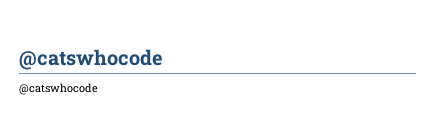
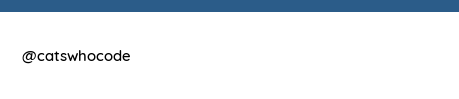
[19,49,163,70] [19,83,98,95] @catswhocode // @catswhocode -> [22,50,131,64] @catswhocode

